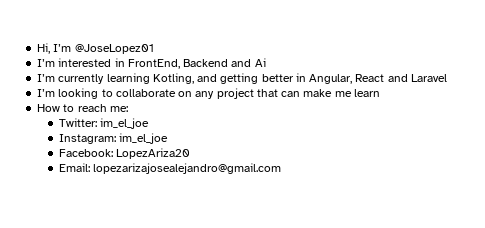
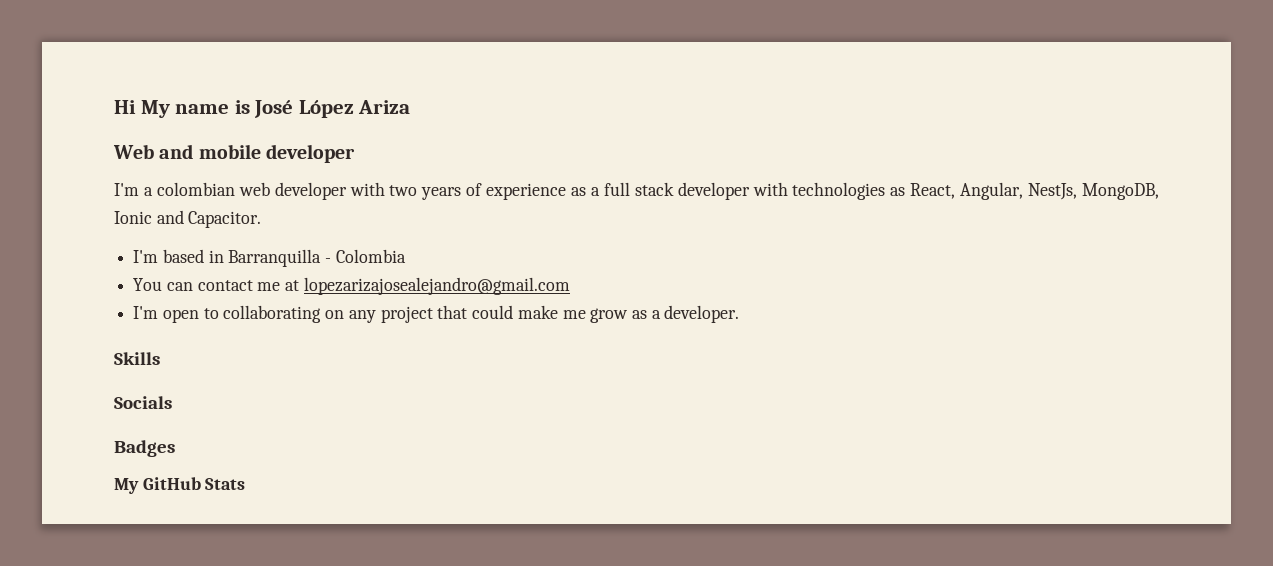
[37,43,154,54] [37,58,266,69] [37,73,447,84] [37,88,176,99] Hi, I’m @JoseLopez01 // I’m interested in FrontEnd, Backend and Ai // I’m currently learning Kotling, and getting better in Angular, React and Laravel // I’m looking to collaborate -> [114,100,411,118] [113,144,355,163] [114,182,1160,200] [114,210,262,228] [133,249,406,267] [133,277,570,295] [133,305,322,323] Hi My name is José López Ariza // Web and mobile developer // I'm a colombian web developer with two years of experience as a full stack developer with technologies as React, Angular, NestJs, MongoDB, Ionic and Capacitor. // I'm based in Barranquilla - Colombia // You can contact me at lopezarizajosealejandro@gmail.com // I'm open to collaborating
[281,91,301,97] can -> [472,305,514,319] could
[353,89,380,97] [37,104,128,112] [59,118,150,129] [59,133,169,144] [59,148,191,159] [59,163,282,174] learn // How to reach me: // Twitter: im_el_joe // Instagram: im_el_joe // Facebook: LopezAriza20 // Email: lopezarizajosealejandro@gmail.com -> [590,305,740,323] [114,352,160,365] [114,396,172,409] [114,440,175,457] [114,477,246,494] grow as a developer. // Skills // Socials // Badges // My GitHub Stats

